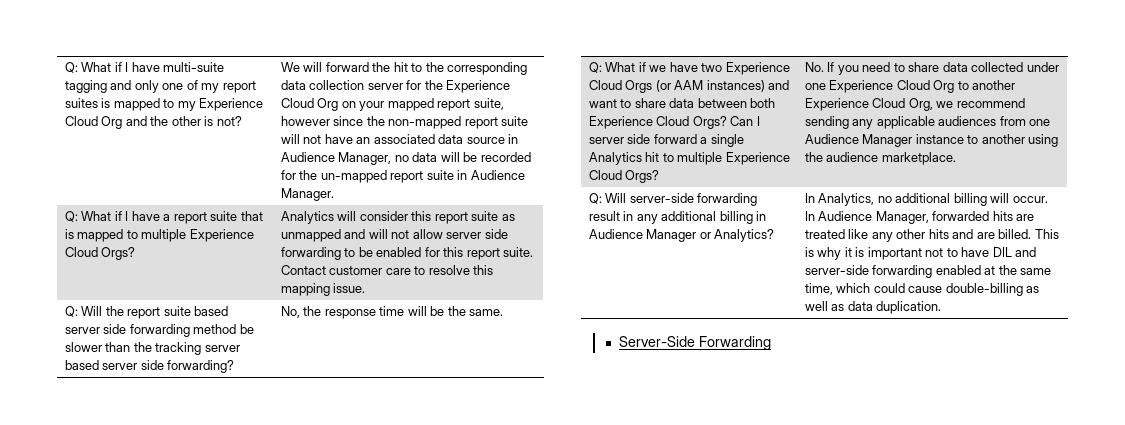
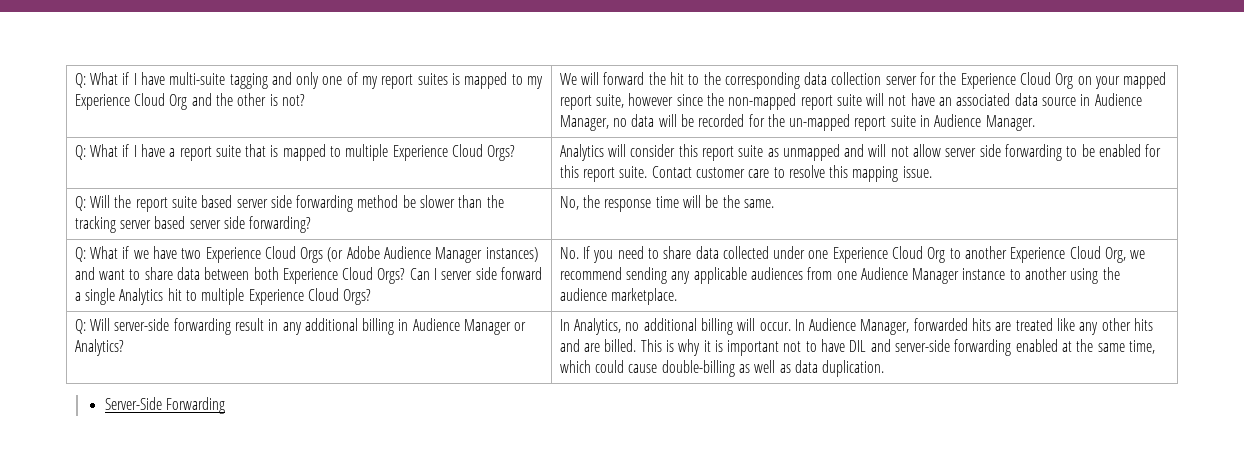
[674,80,704,90] AAM -> [346,246,483,263] Adobe Audience Manager

